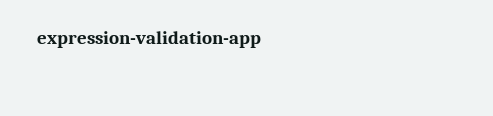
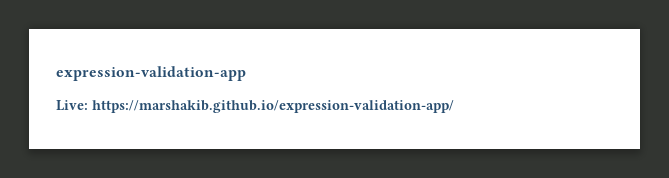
(261, 39) none -> [56,100,454,113] // Live: https://marshakib.github.io/expression-validation-app/

